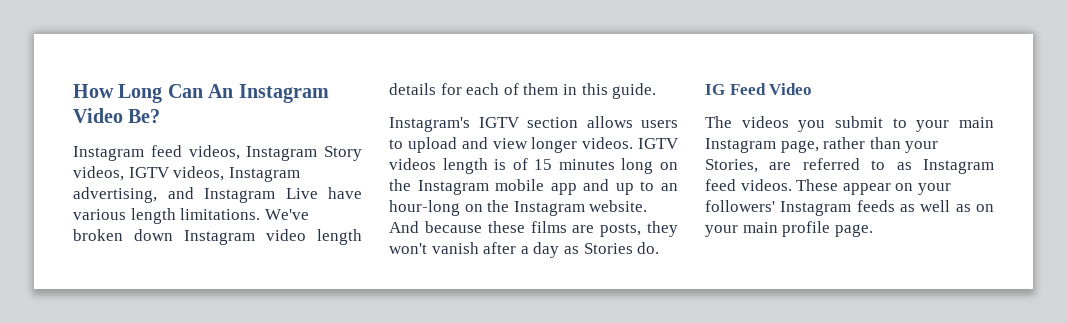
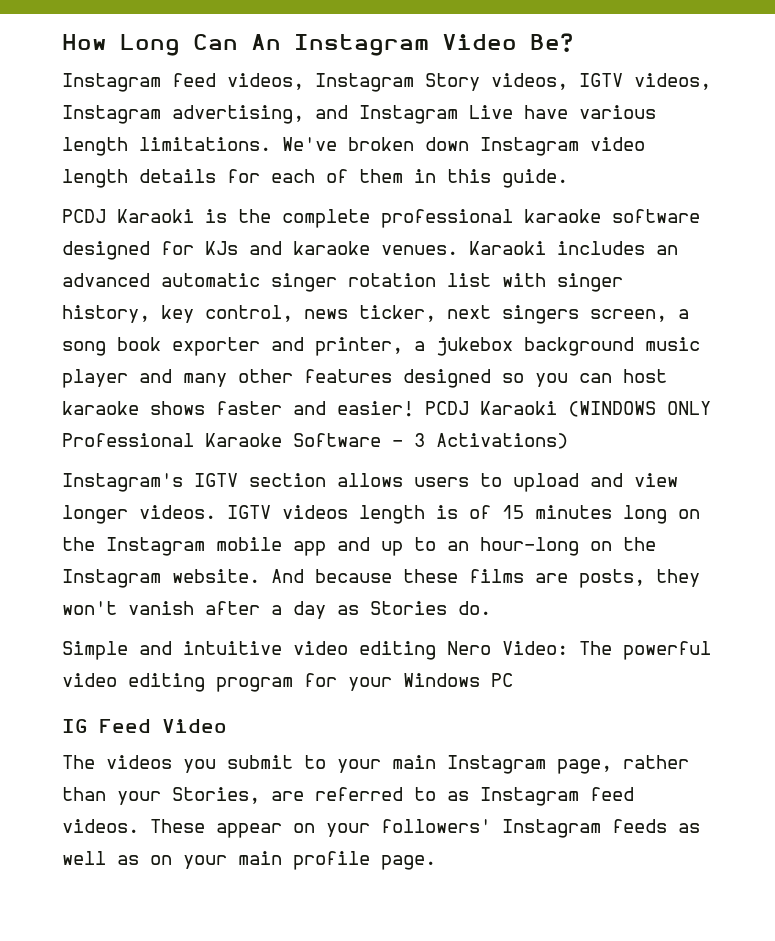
(657, 91) none -> [62,209,700,228] [62,241,678,260] [62,273,623,292] [62,305,689,324] [62,337,700,356] [62,369,667,388] [62,401,711,417] [62,433,568,449] // PCDJ Karaoki is the complete professional karaoke software designed for KJs and karaoke venues. Karaoki includes an advanced automatic singer rotation list with singer history, key control, news ticker, next singers screen, a song book exporter and printer, a jukebox background music player and many other features designed so you can host karaoke shows faster and easier! PCDJ Karaoki (WINDOWS ONLY Professional Karaoke Software - 3 Activations)
(660, 248) none -> [62,641,711,660] [62,673,513,692] // Simple and intuitive video editing Nero Video: The powerful video editing program for your Windows PC

